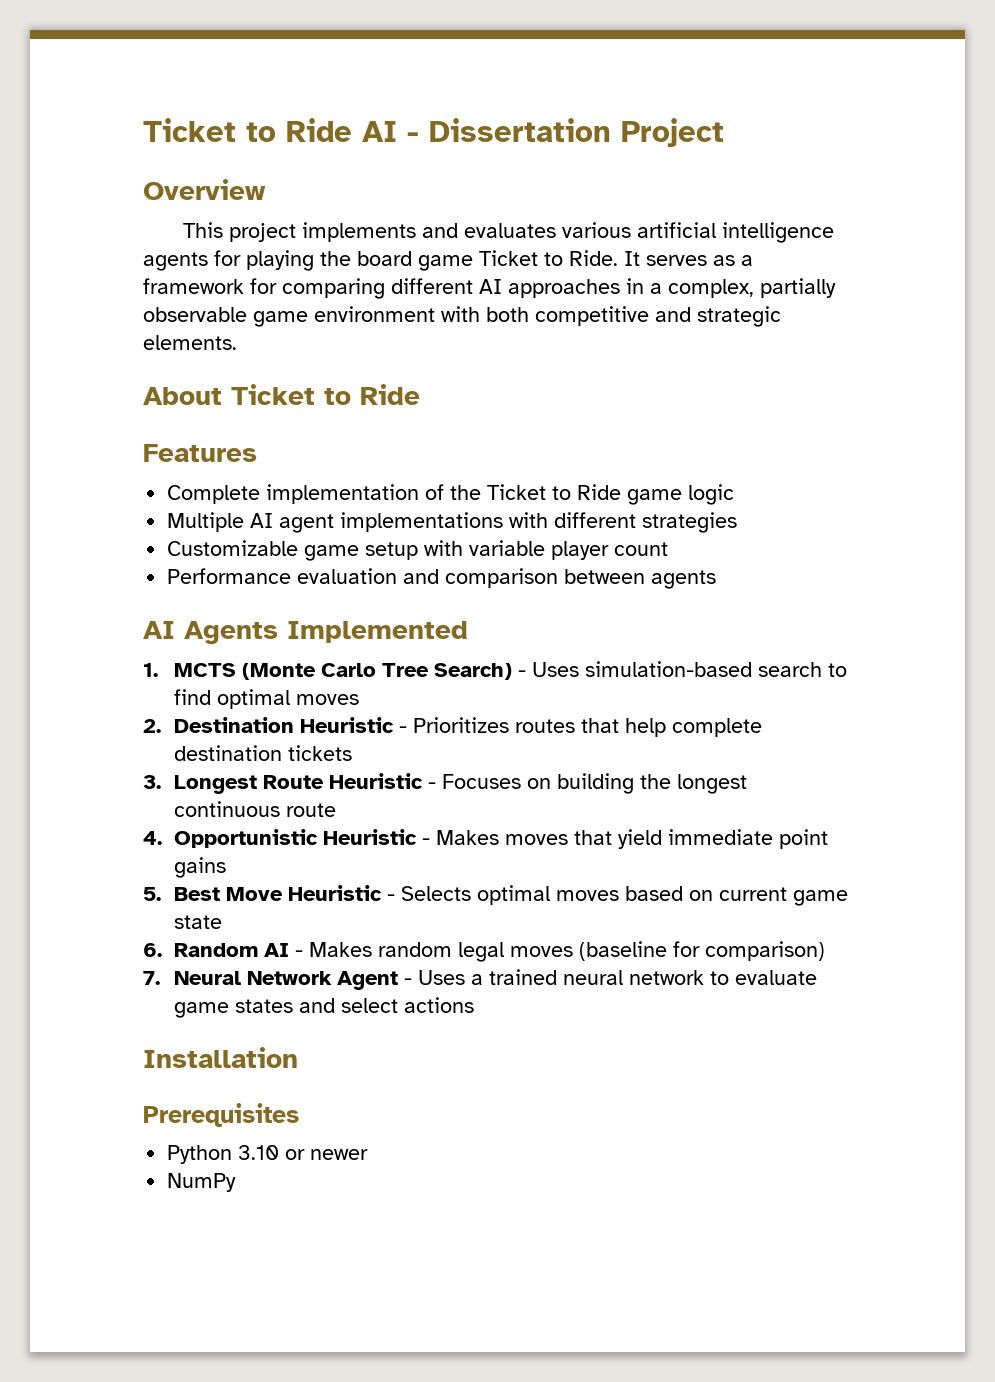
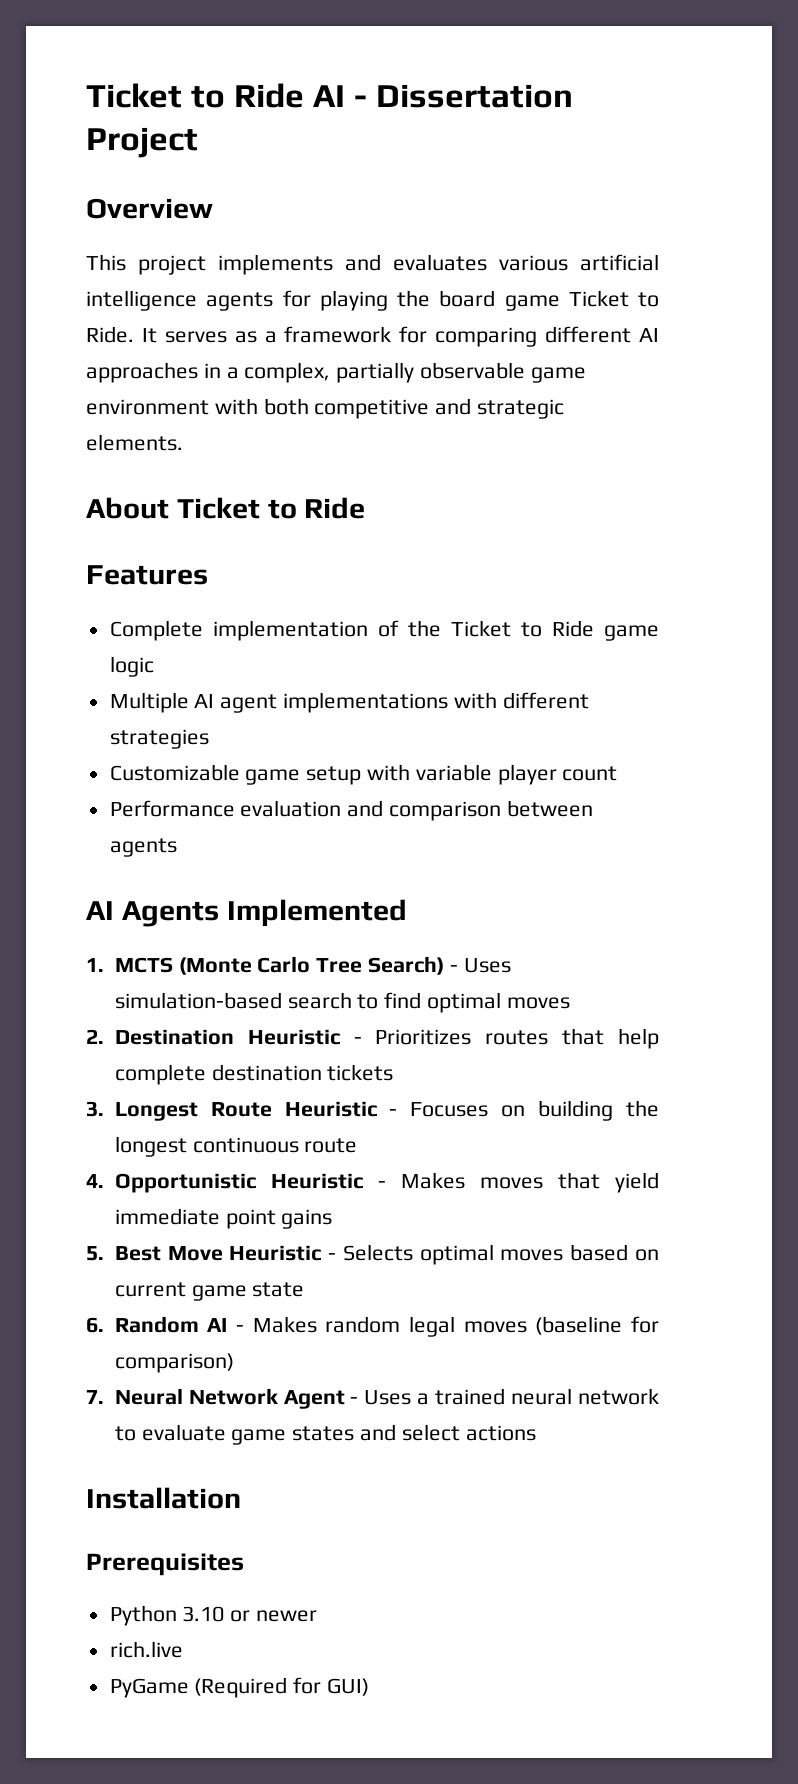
[167,1173,237,1192] NumPy -> [109,1641,183,1658] [109,1677,370,1698] rich.live // PyGame (Required for GUI)

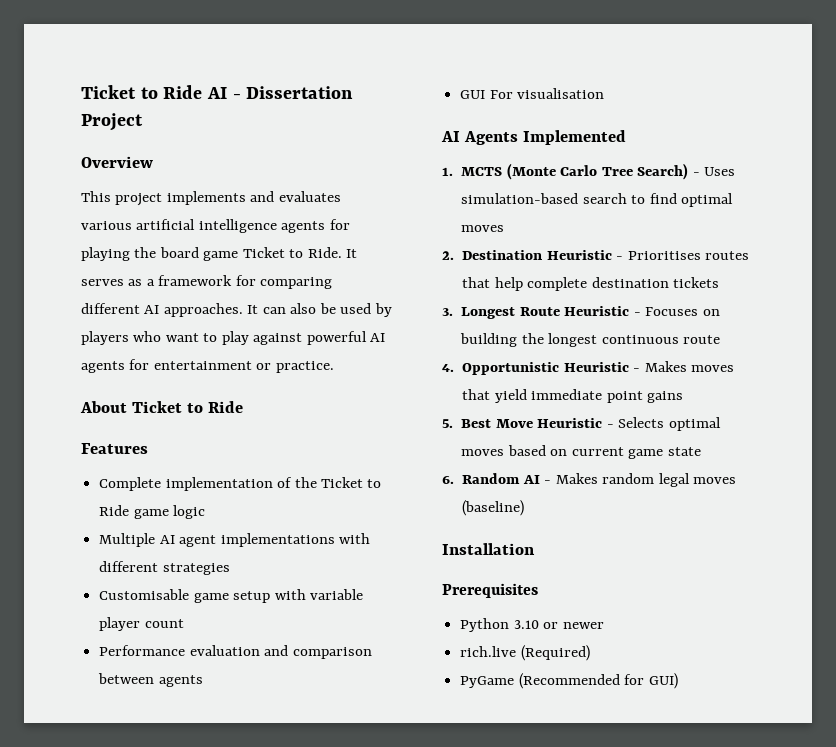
[86,362,586,383] [86,398,565,419] [86,434,183,451] approaches in a complex, partially observable game environment with both competitive and strategic elements. -> [163,303,392,317] [81,331,386,345] [81,359,334,373] approaches. It can also be used by players who want to play against powerful AI agents for entertainment or practice.
[109,764,240,781] Customizable -> [99,589,190,600] Customisable
(177, 847) none -> [460,88,605,99] // GUI For visualisation
[375,1029,472,1045] Prioritizes -> [627,251,701,260] Prioritises
[535,1316,659,1335] [114,1353,234,1373] [86,1388,659,1409] [114,1424,536,1445] (baseline for comparison) // 7. Neural Network Agent - Uses a trained neural network to evaluate game states and select actions -> [462,500,525,516] (baseline)
(183, 1649) none -> [520,645,590,661] (Required)
[194,1677,288,1698] (Required -> [518,673,620,689] (Recommended

